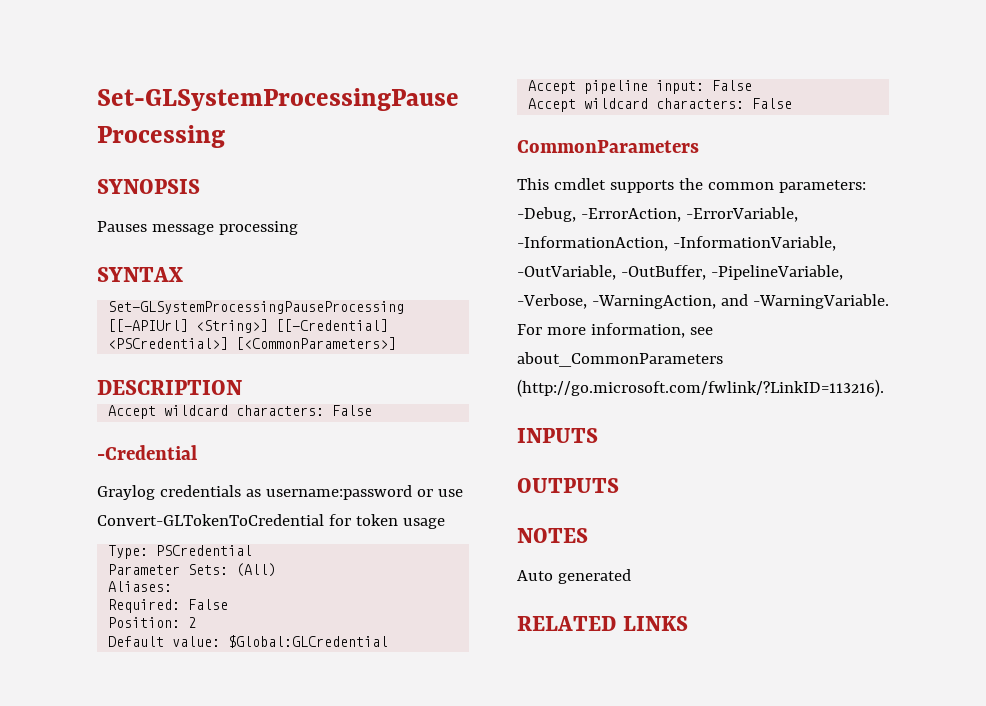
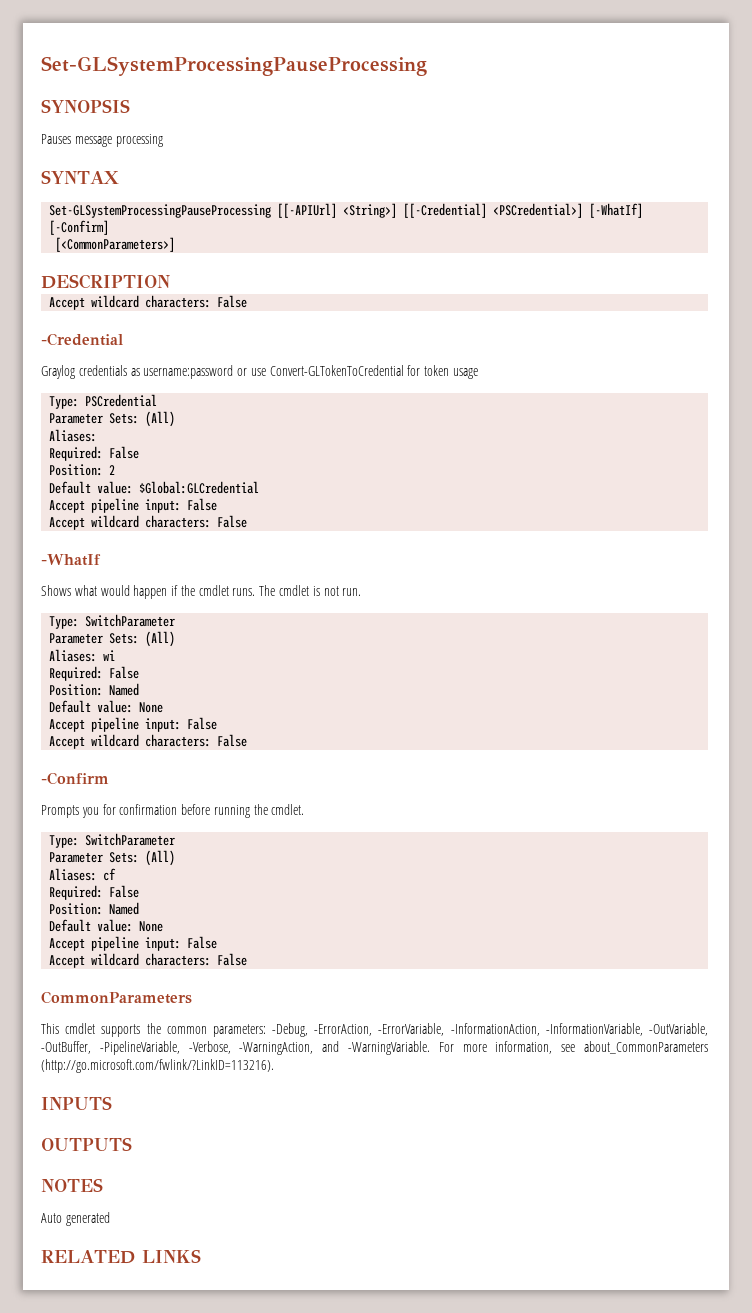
(229, 343) none -> [589,203,644,218] [49,220,110,235] [-WhatIf] [-Confirm] //
(793, 103) none -> [41,554,101,566] [41,585,362,599] [49,614,176,629] [49,631,176,647] [49,649,116,662] [49,666,140,681] [49,683,140,696] [49,700,164,713] [49,717,218,732] [49,734,248,749] [41,772,109,785] [41,804,305,818] [49,833,176,848] [49,850,176,866] [49,868,117,881] [49,885,140,900] [49,902,140,915] [49,919,164,932] [49,936,218,951] [49,953,248,968] // -WhatIf // Shows what would happen if the cmdlet runs. The cmdlet is not run. // Type: SwitchParameter // Parameter Sets: (All) // Aliases: wi // Required: False // Position: Named // Default value: None // Accept pipeline input: False // Accept wildcard characters: False // -Confirm // Prompts you for confirmation before running the cmdlet. // Type: SwitchParameter // Parameter Sets: (All) // Aliases: cf // Required: False // Position: Named // Default value: None // Accept pipeline input: False // Accept wildcard characters: False

